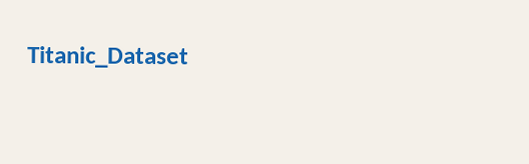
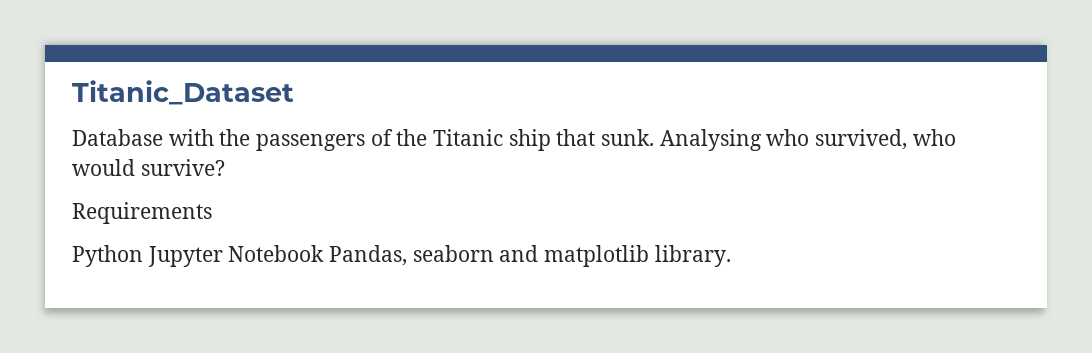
(189, 57) none -> [72,129,956,151] [72,159,225,176] [72,202,212,224] [72,245,731,267] // Database with the passengers of the Titanic ship that sunk. Analysing who survived, who would survive? // Requirements // Python Jupyter Notebook Pandas, seaborn and matplotlib library.

